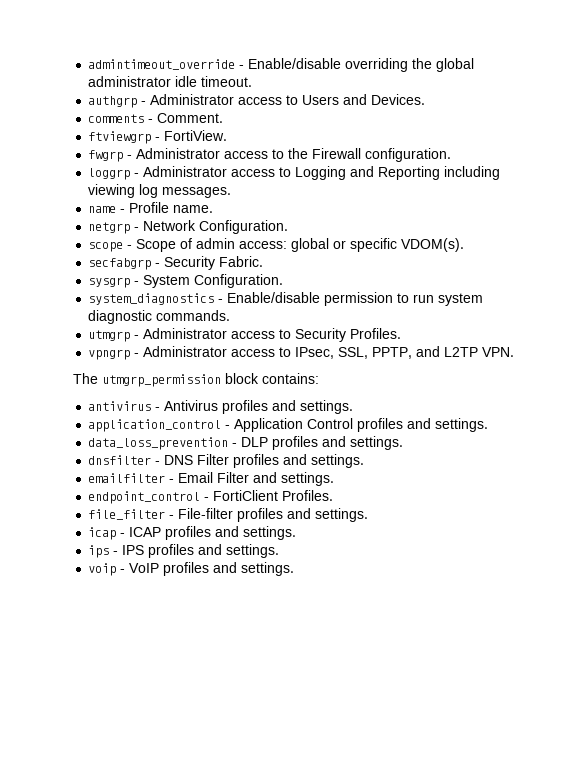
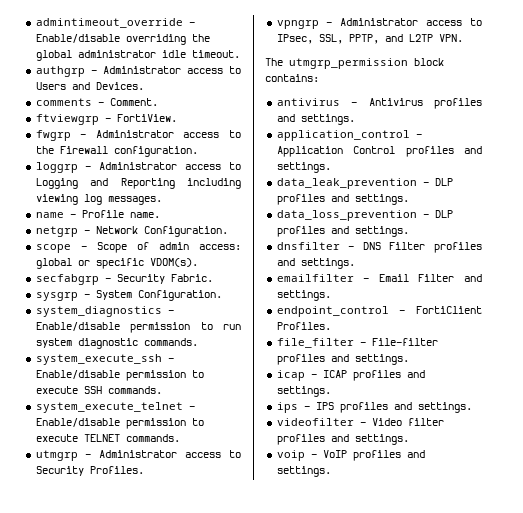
(231, 315) none -> [35,354,174,365] [35,370,204,381] [35,386,162,394] [35,402,195,413] [35,418,204,429] [35,434,180,442] // system_execute_ssh - Enable/disable permission to execute SSH commands. // system_execute_telnet - Enable/disable permission to execute TELNET commands.
(489, 425) none -> [276,178,453,189] [276,194,409,205] // data_leak_prevention - DLP profiles and settings.
(280, 551) none -> [276,418,444,426] [276,434,409,445] // videofilter - Video filter profiles and settings.

